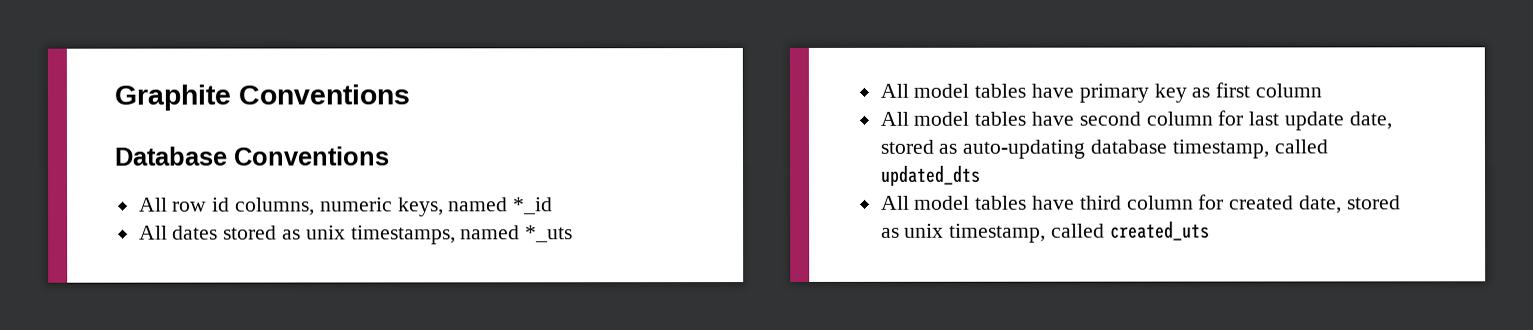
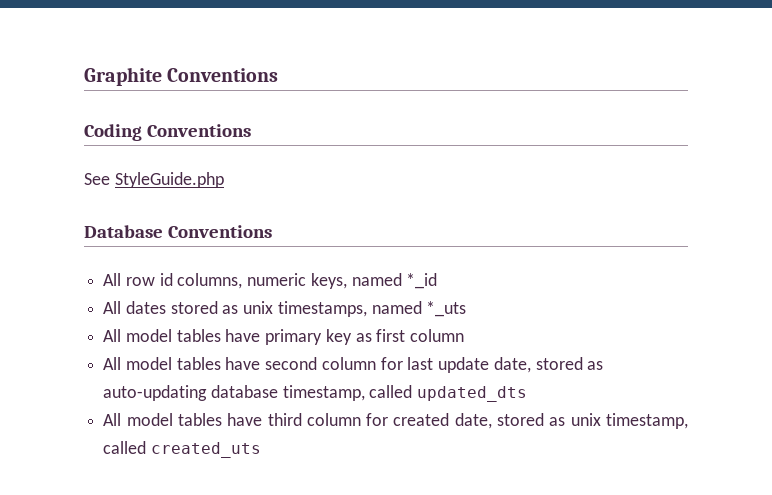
(410, 94) none -> [84,124,251,141] [84,172,224,188] // Coding Conventions // See StyleGuide.php

